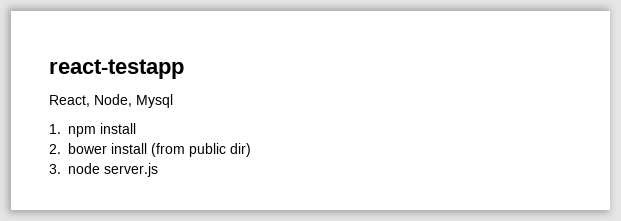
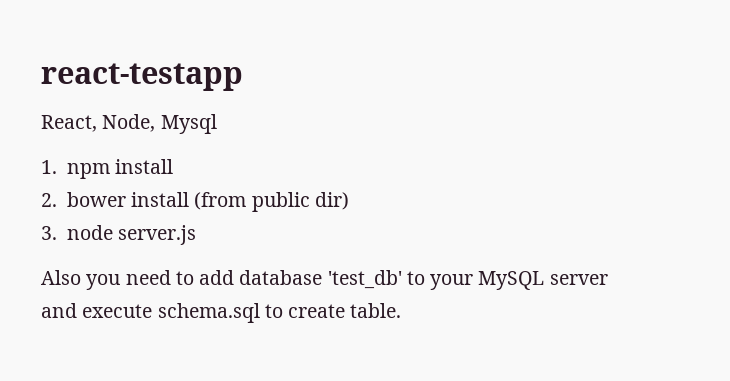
(158, 170) none -> [41,270,608,290] [41,303,402,323] // Also you need to add database 'test_db' to your MySQL server and execute schema.sql to create table.

